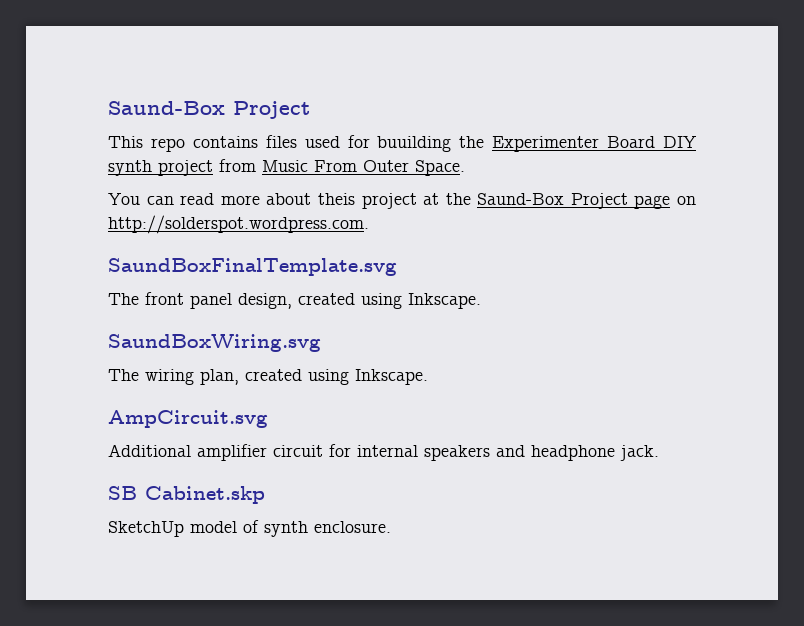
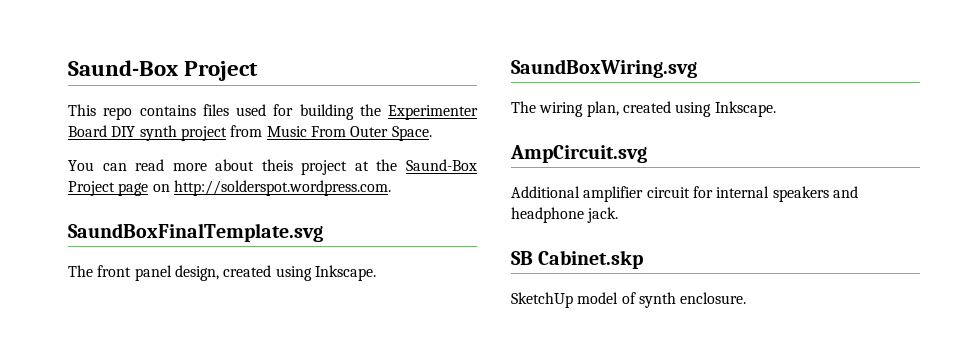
[377,136,452,152] buuilding -> [299,104,354,120] building

